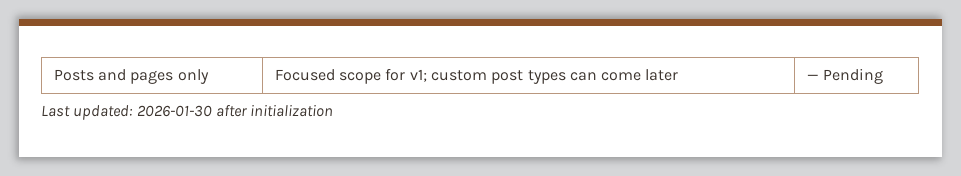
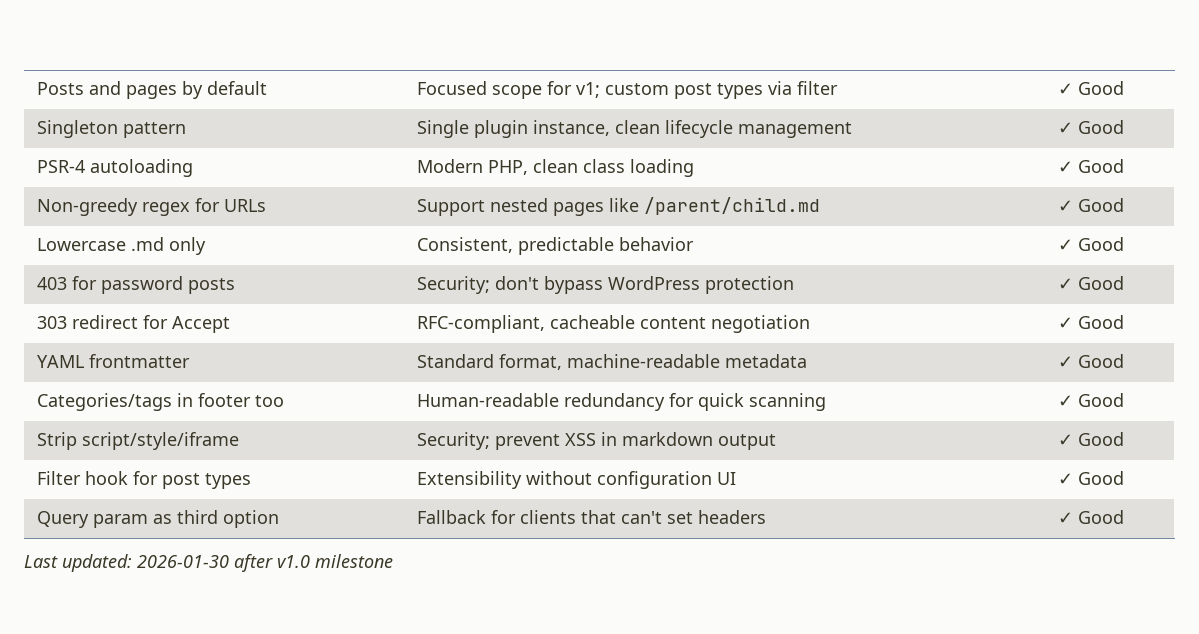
[177,69,209,84] only -> [181,81,267,99] by default
[569,69,679,81] [806,68,883,84] can come later | — Pending -> [767,81,838,95] [1057,81,1124,95] [36,120,186,138] [416,120,852,138] [1057,120,1124,134] [36,159,193,177] [416,159,694,177] [1057,159,1124,173] [36,198,266,216] [416,197,820,216] [1057,198,1124,212] [36,237,206,255] [416,237,694,255] [1057,237,1124,251] [36,276,235,294] [416,276,794,294] [1057,276,1124,290] [36,315,230,333] [416,315,810,333] [1057,315,1124,329] [36,354,190,368] [416,354,807,370] [1057,354,1124,368] [36,393,284,411] [416,393,826,411] [1057,393,1124,407] [36,432,239,450] [416,432,776,450] [1057,432,1124,446] [36,471,251,489] [416,471,736,489] [1057,471,1124,485] [36,510,279,528] [416,510,766,524] [1057,510,1124,524] via filter | ✓ Good // Singleton pattern | Single plugin instance, clean lifecycle management | ✓ Good // PSR-4 autoloading | Modern PHP, clean class loading | ✓ Good // Non-greedy regex for URLs | Support nested pages like /parent/child.md | ✓ Good // Lowercase .md only | Consistent, predictable behavior | ✓ Good // 403 for password posts | Security; don't bypass WordPress protection | ✓ Good // 303 redirect for Accept | RFC-compliant, cacheable content negotiation | ✓ Good // YAML frontmatter | Standard format, machine-readable metadata | ✓ Good // Categories/tags in footer too | Human-readable redundancy for quick scanning | ✓ Good // Strip script/style/iframe | Security; prevent XSS in markdown output | ✓ Good // Filter hook for post types | Extensibility without configuration UI | ✓ Good // Query param as third option | Fallback for clients that can't set headers | ✓ Good
[250,104,334,117] initialization -> [277,554,393,568] v1.0 milestone

